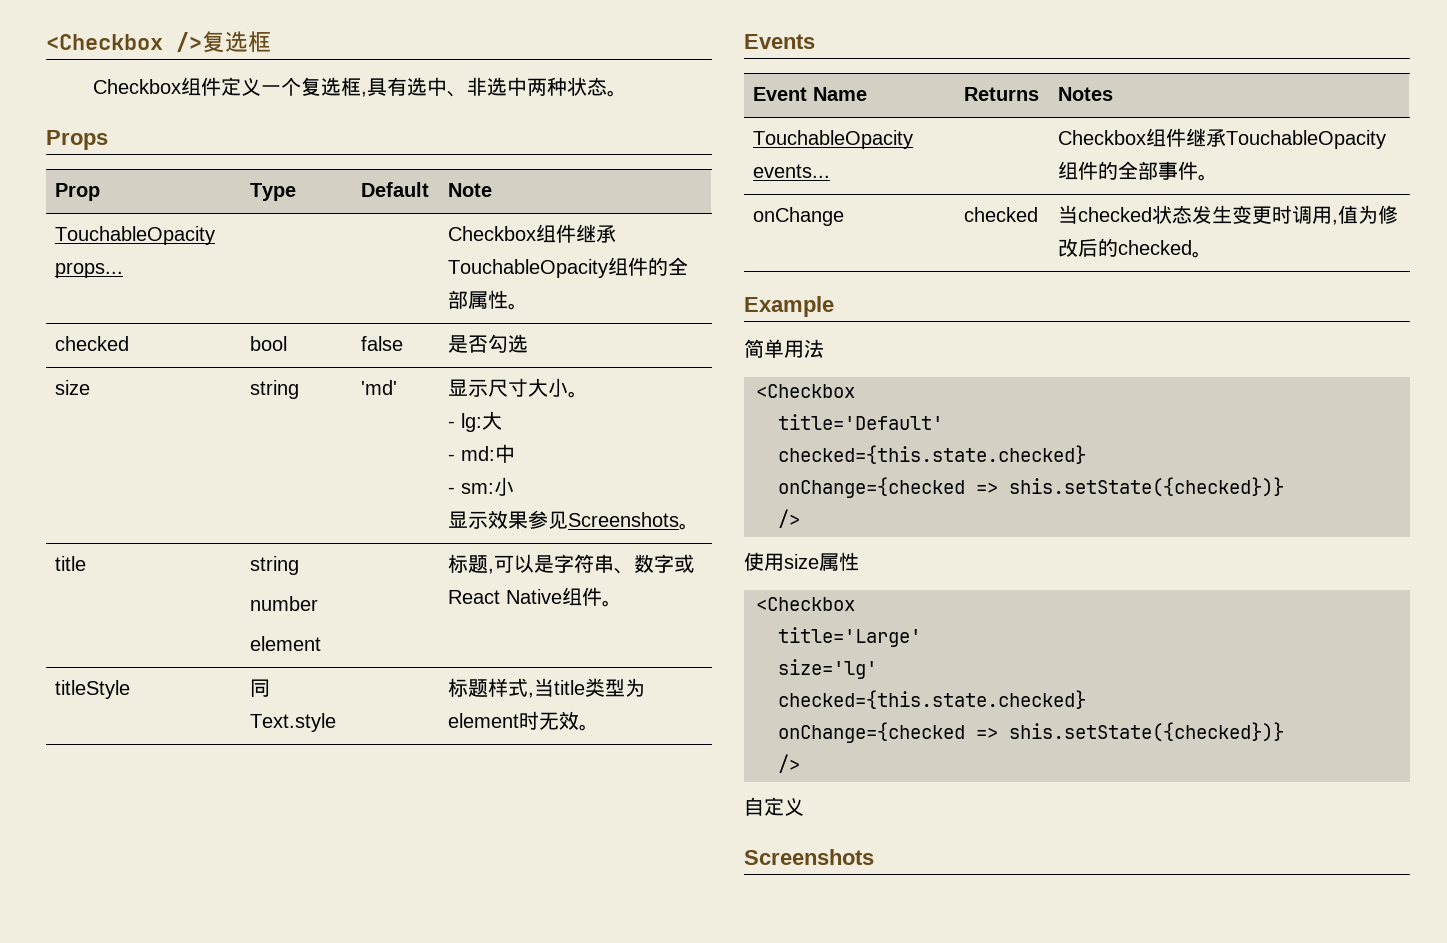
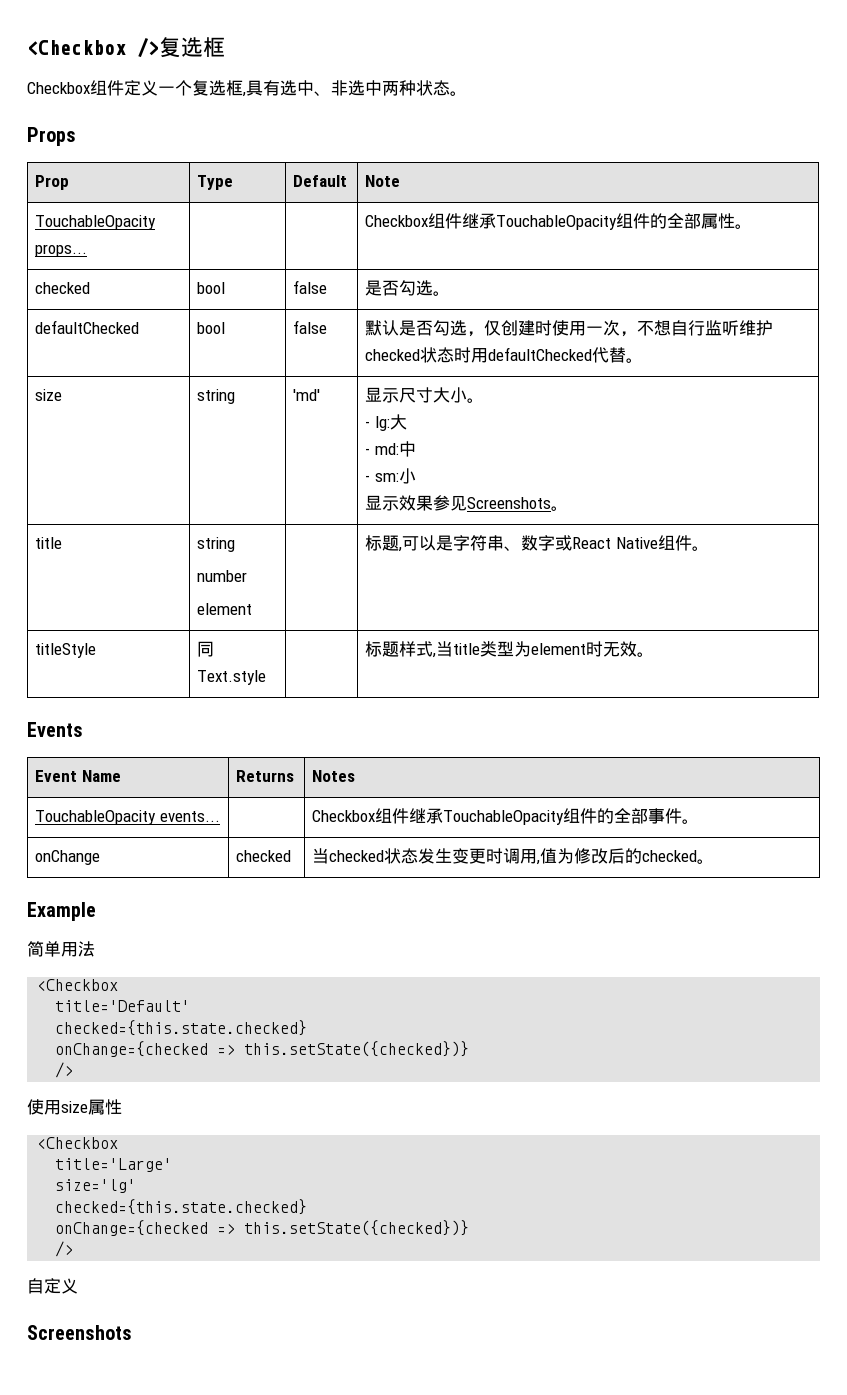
(528, 343) none -> [433,291,451,296] [35,320,140,334] [197,322,226,334] [293,320,328,334] [365,320,774,337] [365,347,644,363] 。 // defaultChecked | bool | false | 默认是否勾选，仅创建时使用一次，不想自行监听维护checked状态时用defaultChecked代替。
[1009,477,1284,497] shis.setState({checked})} -> [244,1041,470,1057] this.setState({checked})}
[1009,722,1284,742] shis.setState({checked})} -> [244,1220,470,1236] this.setState({checked})}

